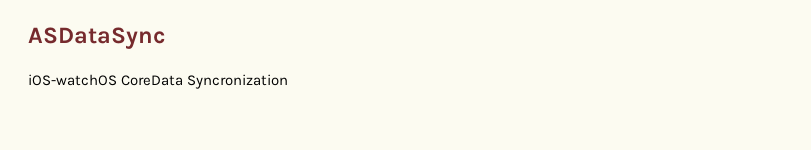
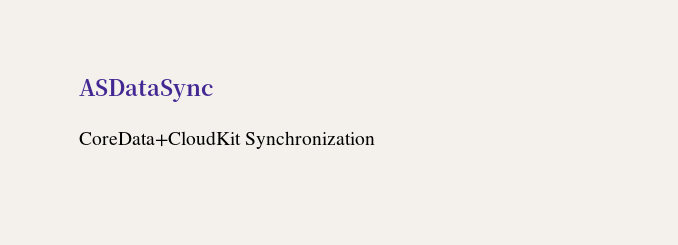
[28,74,289,89] iOS-watchOS CoreData Syncronization -> [79,131,376,149] CoreData+CloudKit Synchronization

